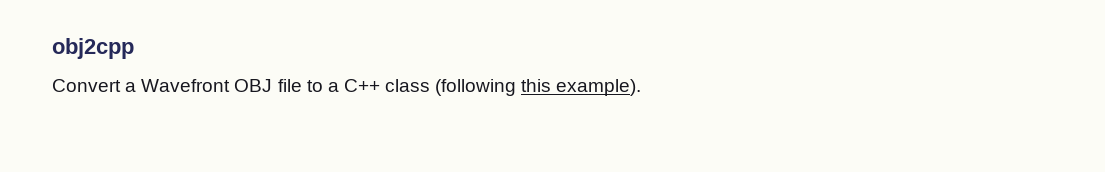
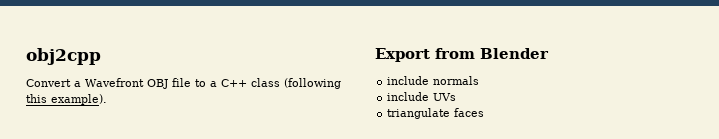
(642, 87) none -> [375,48,549,62] [387,76,480,85] [387,92,457,101] [387,108,485,119] // Export from Blender // include normals // include UVs // triangulate faces

